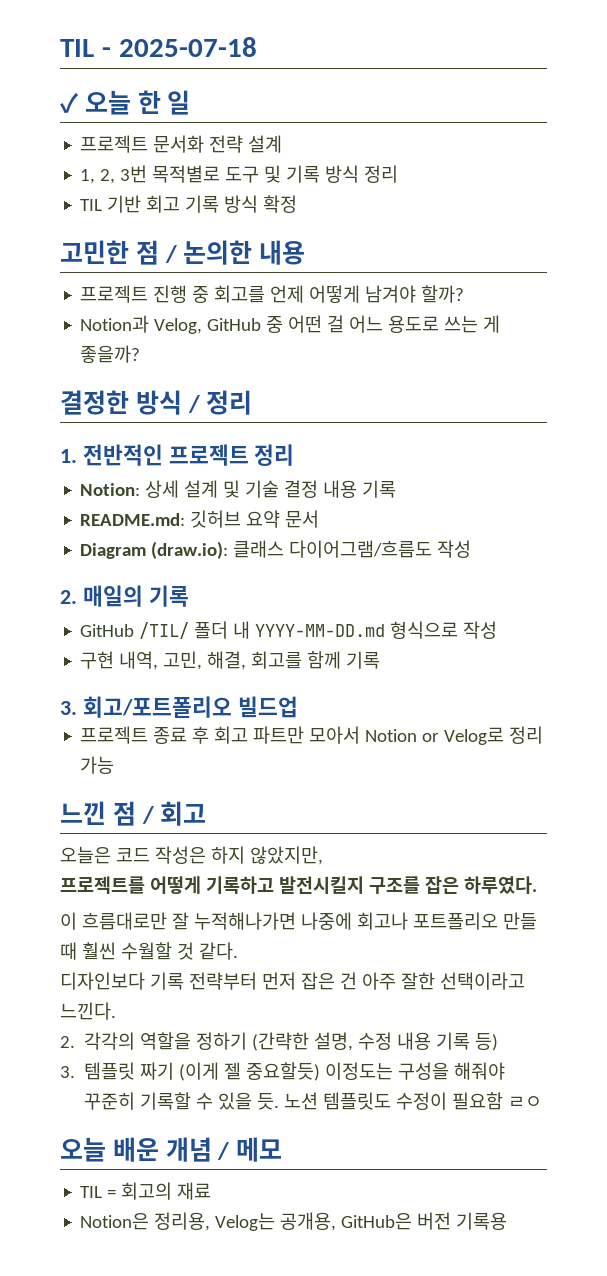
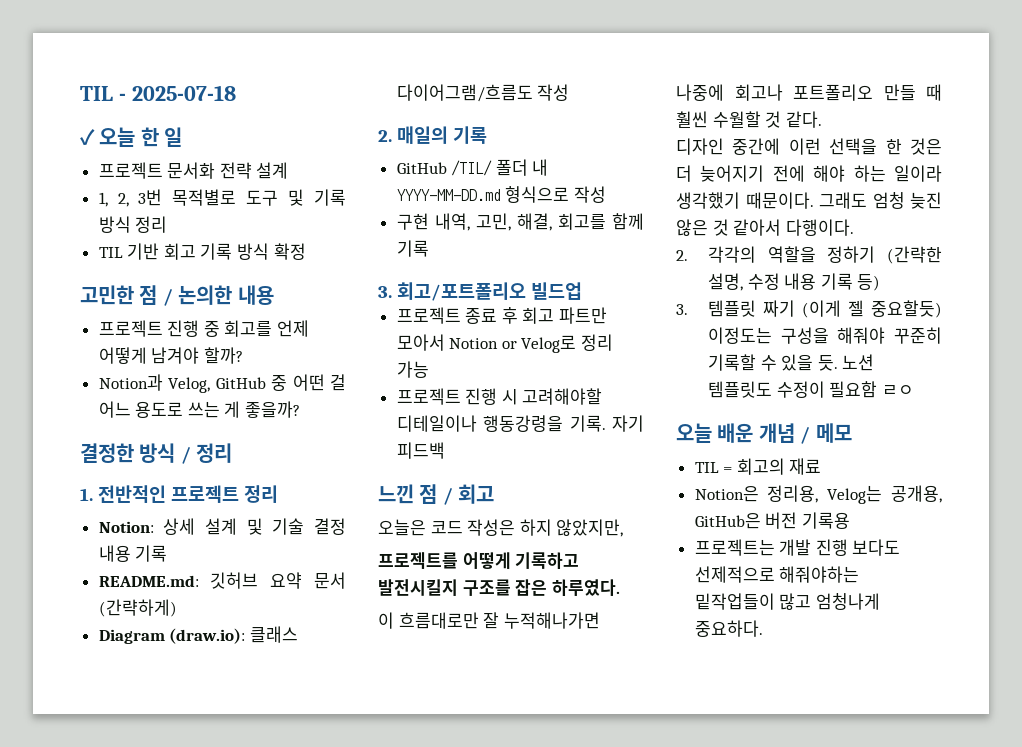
(320, 519) none -> [98,599,177,617] (간략하게)
(115, 765) none -> [396,388,603,405] [396,415,644,432] [396,442,445,459] // 프로젝트 진행 시 고려해야할 디테일이나 행동강령을 기록. 자기 피드백
[60,972,525,990] [60,1002,116,1020] 디자인보다 기록 전략부터 먼저 잡은 건 아주 잘한 선택이라고 느낀다. -> [676,138,942,155] [676,165,942,182] [676,192,942,209] [676,219,854,236] 디자인 중간에 이런 선택을 한 것은 더 늦어지기 전에 해야 하는 일이라 생각했기 때문이다. 그래도 엄청 늦진 않은 것 같아서 다행이다.
(508, 1221) none -> [694,539,901,556] [694,566,860,583] [694,593,880,610] [694,620,763,637] // 프로젝트는 개발 진행 보다도 선제적으로 해줘야하는 밑작업들이 많고 엄청나게 중요하다.

